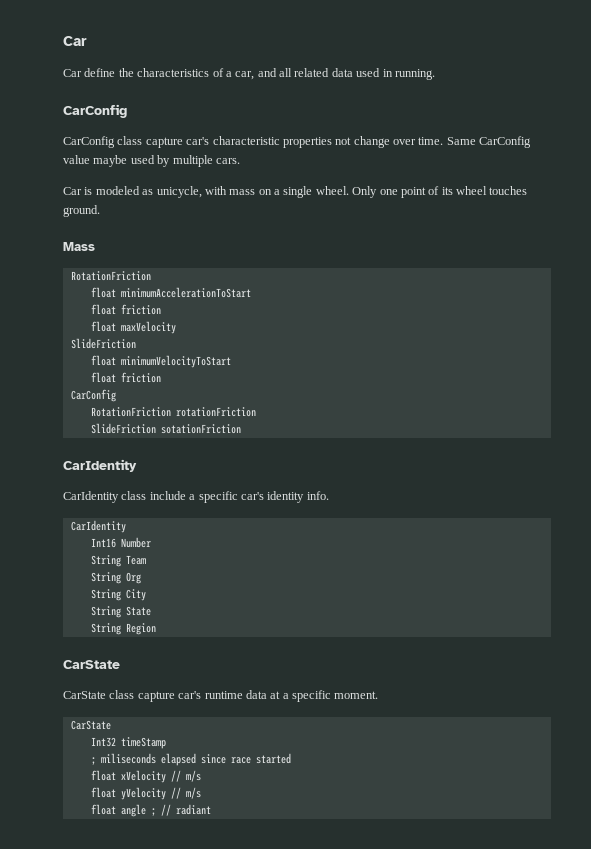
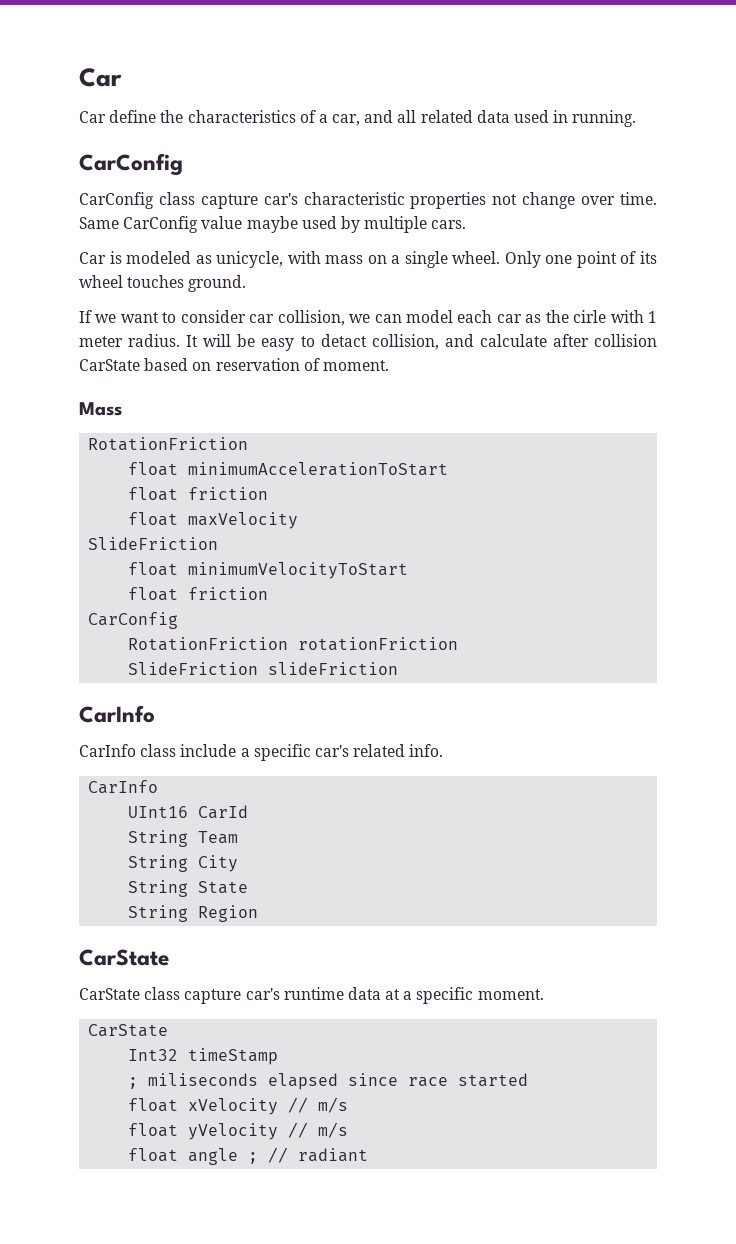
(100, 211) none -> [79,310,657,326] [79,334,657,351] [79,358,389,371] // If we want to consider car collision, we can model each car as the cirle with 1 meter radius. It will be easy to detact collision, and calculate after collision CarState based on reservation of moment.
[160,424,241,434] [63,459,137,472] [63,491,119,503] sotationFriction // CarIdentity // CarIdentity -> [268,662,399,675] [79,705,155,723] [79,744,136,757] slideFriction // CarInfo // CarInfo
[267,491,305,503] identity -> [353,744,406,757] related
[70,520,126,533] [90,537,151,548] CarIdentity // Int16 Number -> [88,780,159,794] [128,805,249,819] CarInfo // UInt16 CarId
[90,572,141,584] // String Org -> (239, 837) none

